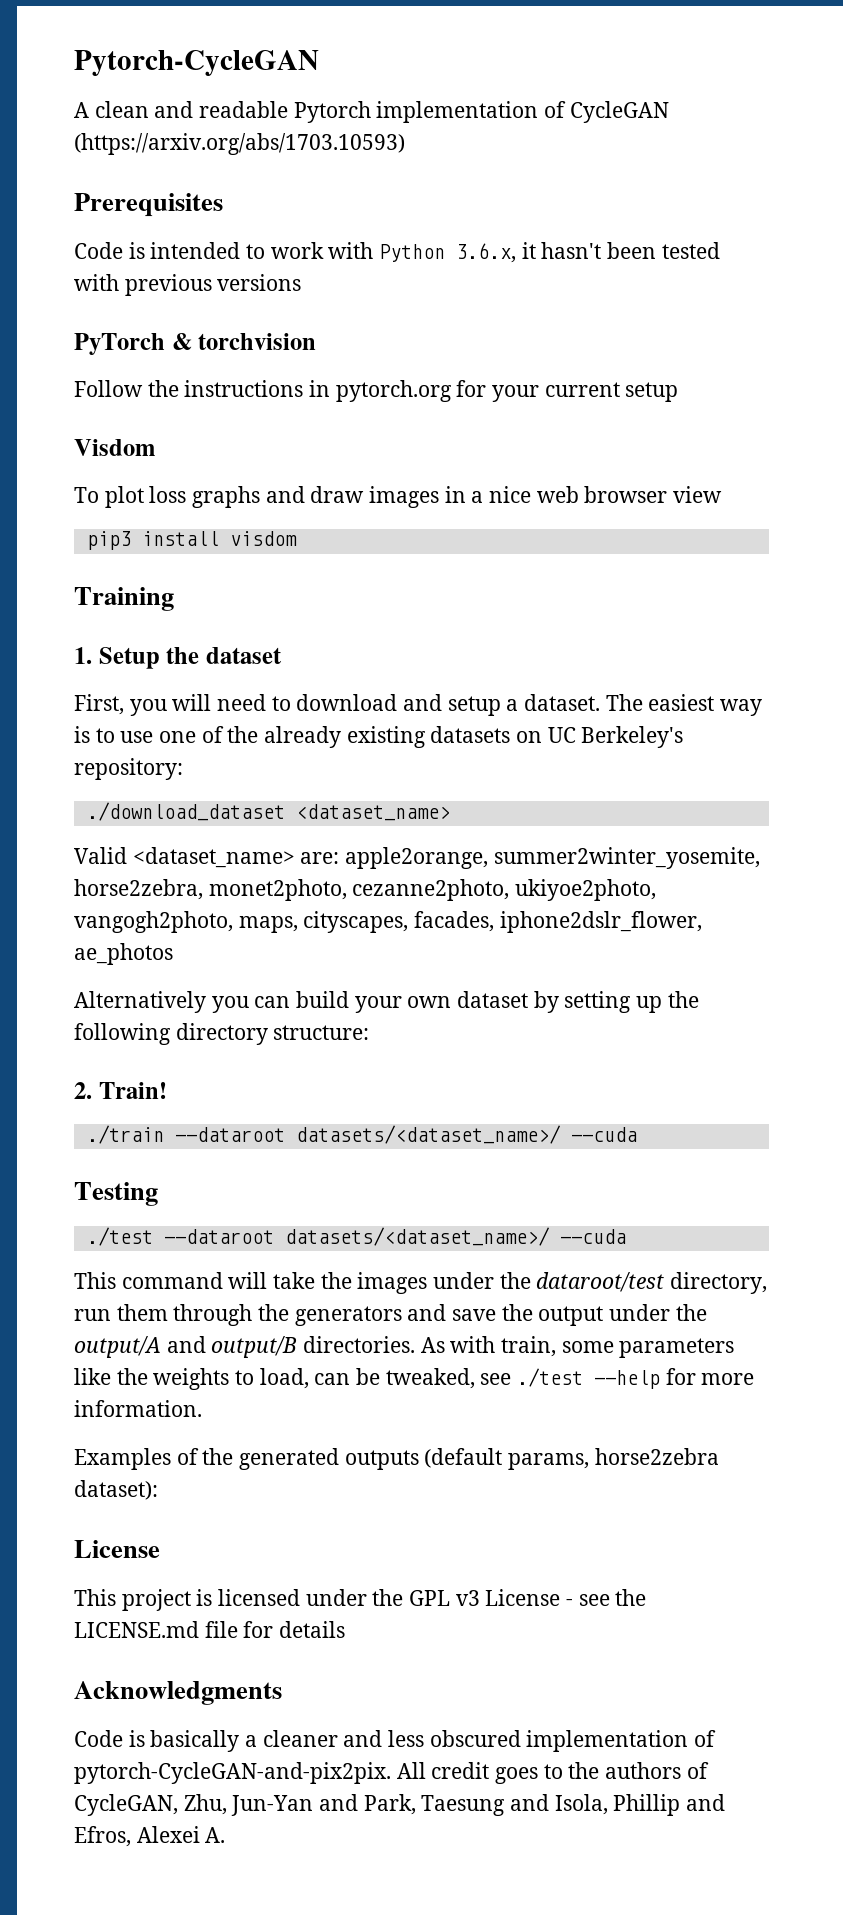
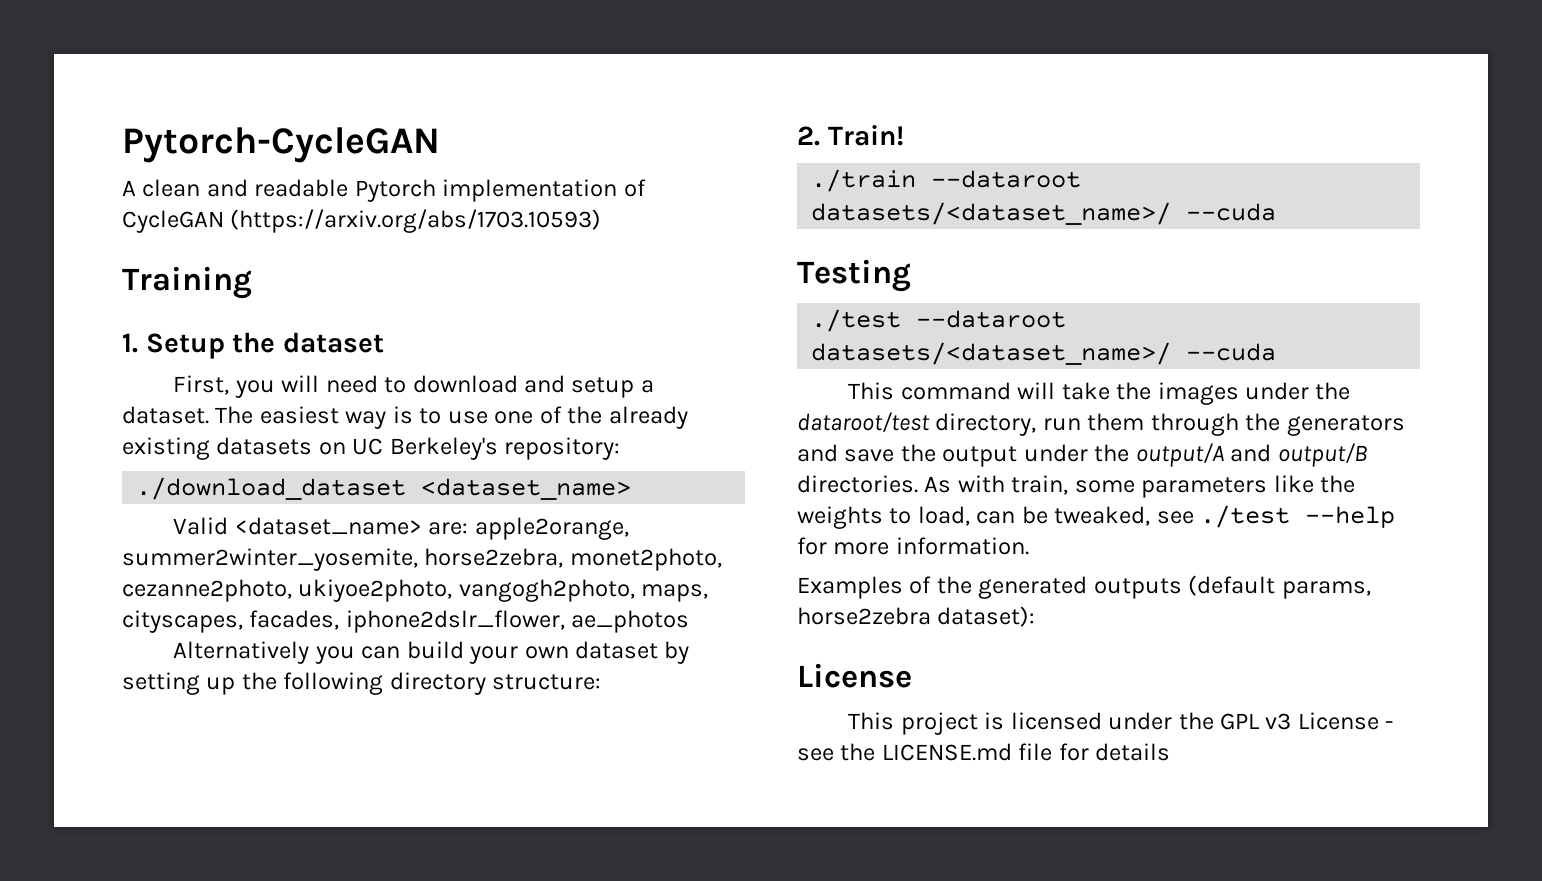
[74,193,223,217] [74,242,720,263] [74,274,302,296] [74,333,317,355] [74,380,679,402] [74,439,155,456] [74,486,723,508] [86,531,297,550] // Prerequisites // Code is intended to work with Python 3.6.x, it hasn't been tested with previous versions // PyTorch & torchvision // Follow the instructions in pytorch.org for your current setup // Visdom // To plot loss graphs and draw images in a nice web browser view // pip3 install visdom -> (602, 221) none
[74,1681,282,1705] [74,1730,717,1752] [74,1762,709,1784] [74,1794,726,1816] [74,1826,226,1847] // Acknowledgments // Code is basically a cleaner and less obscured implementation of pytorch-CycleGAN-and-pix2pix. All credit goes to the authors of CycleGAN, Zhu, Jun-Yan and Park, Taesung and Isola, Phillip and Efros, Alexei A. -> (1171, 752) none

